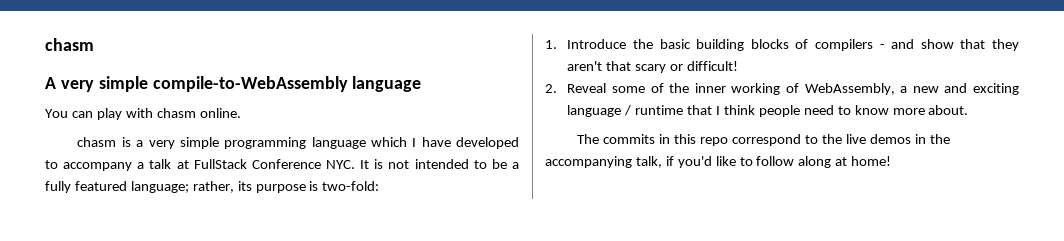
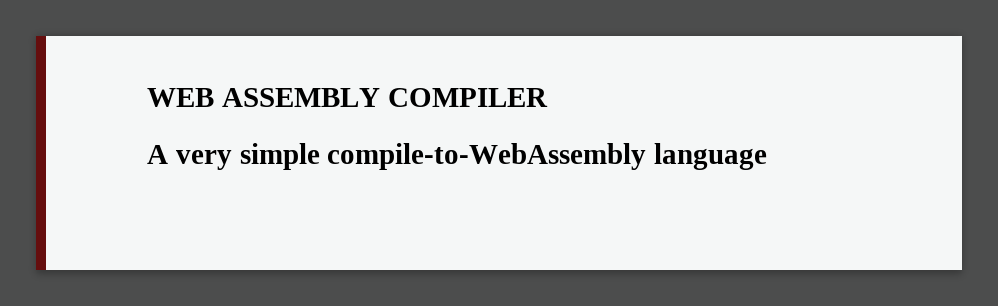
[45,38,94,51] chasm -> [147,88,548,107] WEB ASSEMBLY COMPILER
[45,108,241,120] [77,137,519,149] [45,159,520,171] [45,181,380,193] [545,39,1019,51] [567,61,739,73] [545,83,1019,95] [567,105,969,117] [577,134,950,146] [545,156,892,168] // You can play with chasm online. // chasm is a very simple programming language which I have developed to accompany a talk at FullStack Conference NYC. It is not intended to be a fully featured language; rather, its purpose is two-fold: // 1. Introduce the basic building blocks of compilers - and show that they aren't that scary or difficult! // 2. Reveal some of the inner working of WebAssembly, a new and exciting language / runtime that I think people need to know more about. // The commits in this repo correspond to the live demos in the accompanying talk, if you'd like to follow along at home! -> (768, 156) none

